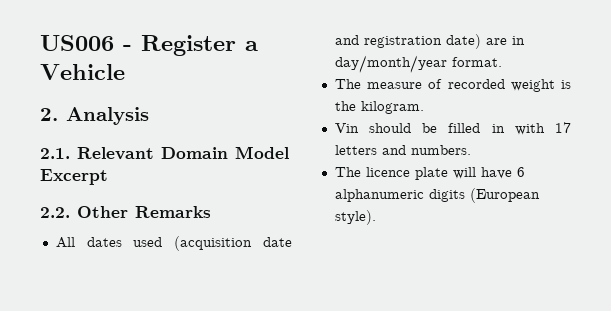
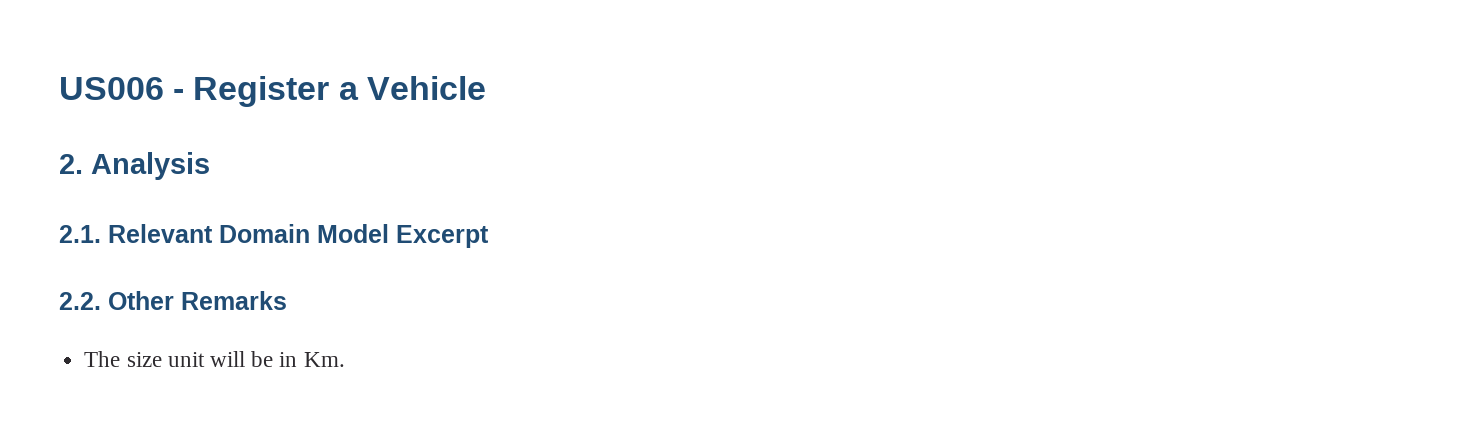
[55,236,292,251] [334,34,525,49] [334,55,502,73] [334,79,571,92] [334,101,424,114] [334,122,571,135] [334,145,471,155] [334,167,525,180] [334,188,540,203] [334,210,376,225] All dates used (acquisition date and registration date) are in day/month/year format. // The measure of recorded weight is the kilogram. // Vin should be filled in with 17 letters and numbers. // The licence plate will have 6 alphanumeric digits (European style). -> [84,351,345,367] The size unit will be in Km.

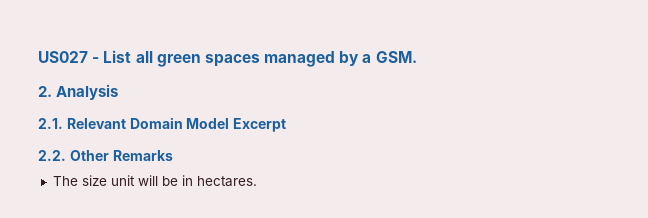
[59,76,486,107] US006 - Register a Vehicle -> [38,50,417,67] US027 - List all green spaces managed by a GSM.
[303,352,345,367] Km. -> [196,176,257,187] hectares.

